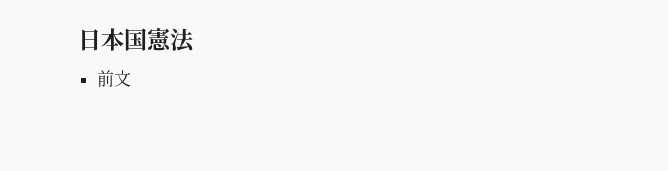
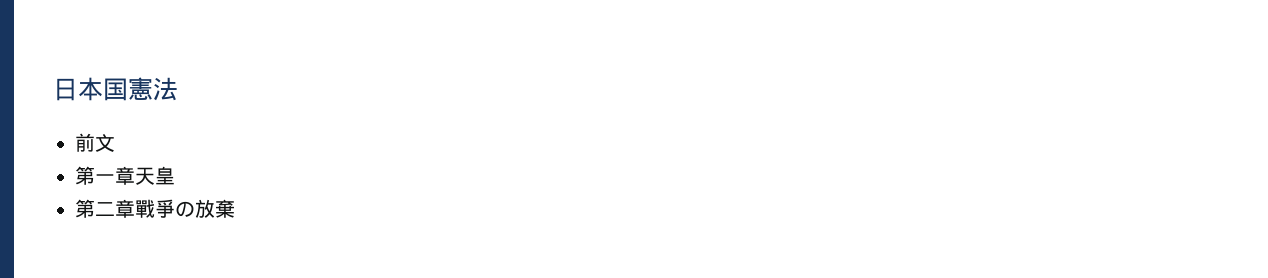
(131, 78) none -> [75,166,175,185] [75,199,235,218] // 第一章天皇 // 第二章戰爭の放棄

